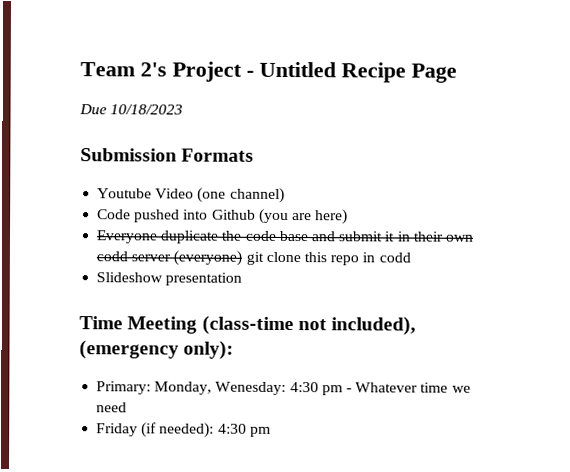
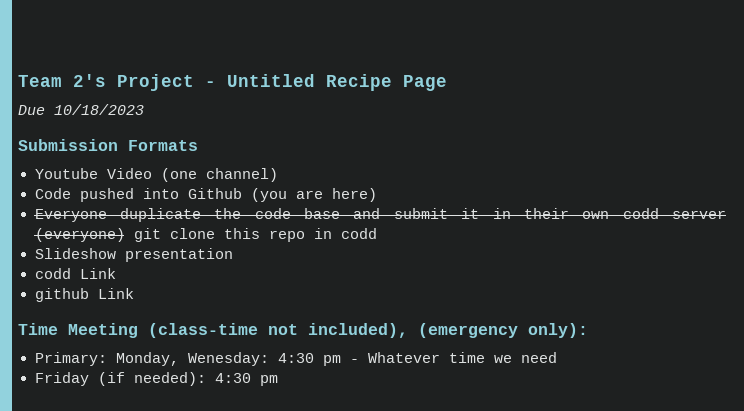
(243, 279) none -> [34,268,116,279] [34,288,134,302] // codd Link // github Link

